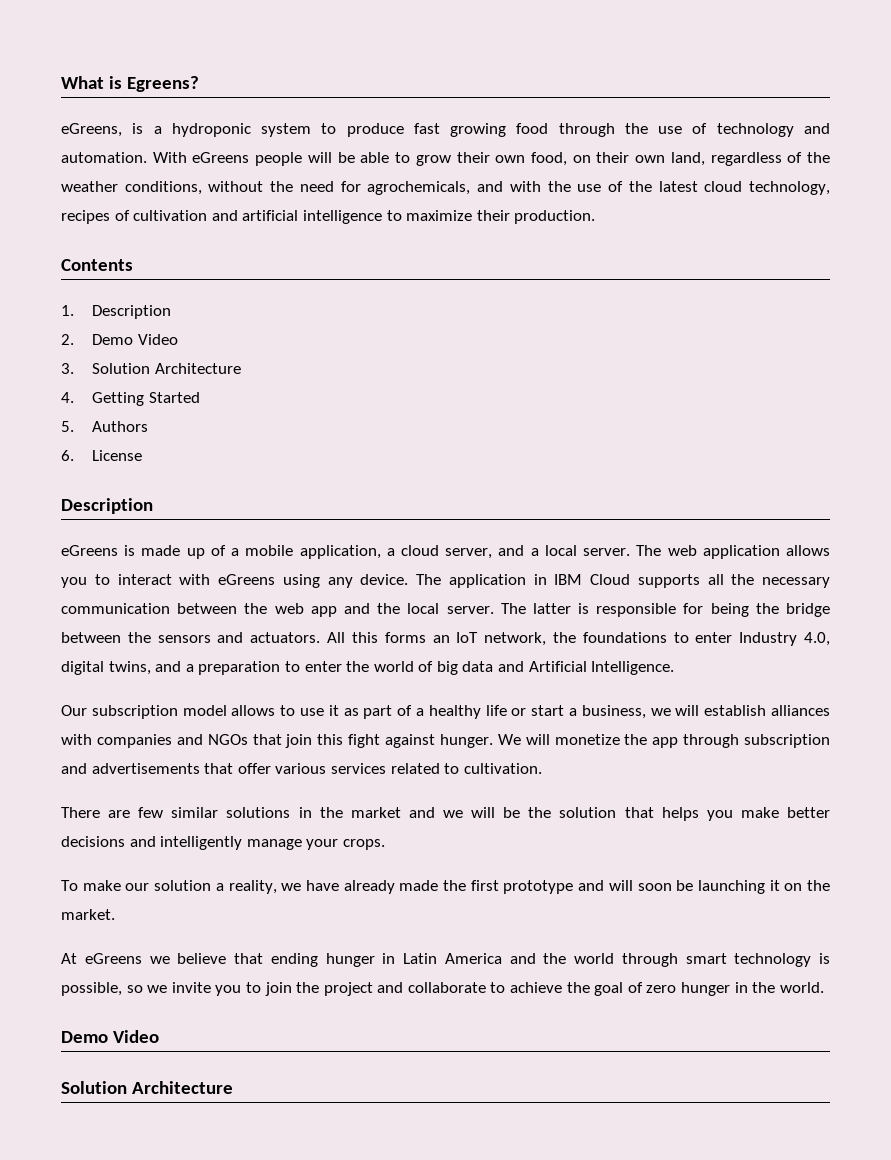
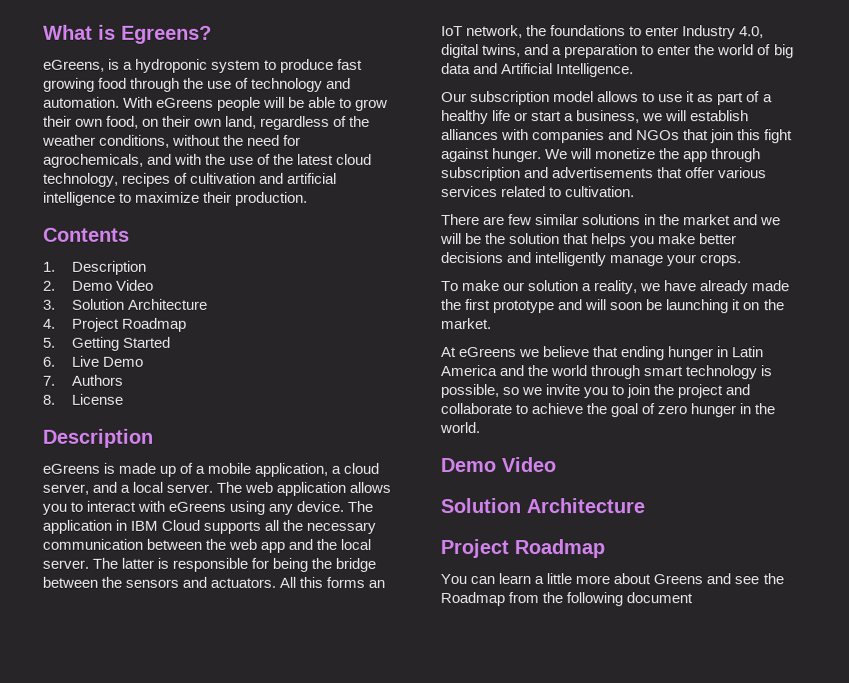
(74, 397) none -> [71,317,187,332] [42,337,56,348] Project Roadmap // 5.
[61,421,74,432] 5. -> [42,355,143,367] [42,375,55,386] 6. Live Demo // 7.
[61,450,74,461] 6. -> [42,394,55,405] 8.
(233, 1087) none -> [440,539,605,559] [440,573,784,585] [440,592,694,607] // Project Roadmap // You can learn a little more about Greens and see the Roadmap from the following document

